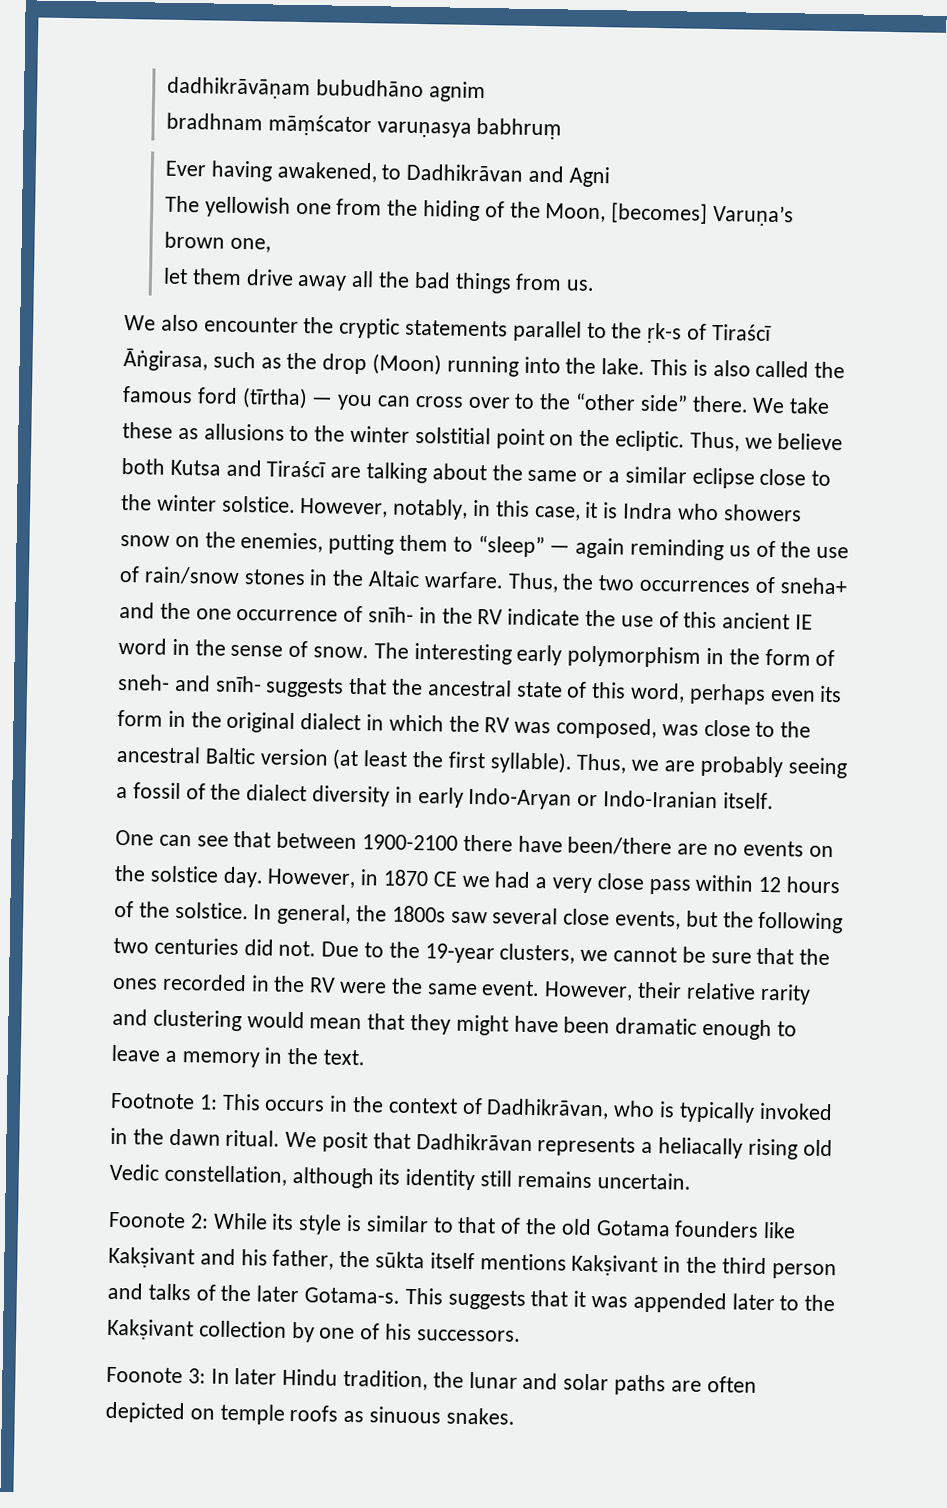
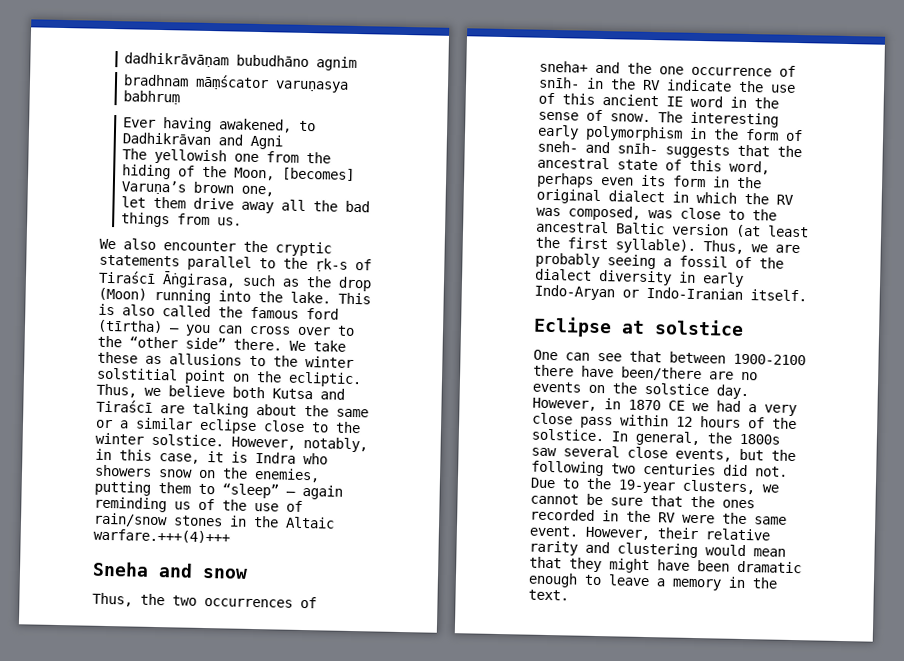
[423,571,504,589] warfare. -> [93,528,230,544] [92,561,248,579] warfare.+++(4)+++ // Sneha and snow //
(774, 801) none -> [533,316,744,338] // Eclipse at solstice
[110,1092,833,1123] [110,1127,833,1160] [109,1163,691,1191] [108,1211,797,1239] [108,1246,837,1280] [107,1282,836,1314] [107,1318,521,1343] [106,1366,757,1396] [105,1401,515,1425] // Footnote 1: This occurs in the context of Dadhikrāvan, who is typically invoked in the dawn ritual. We posit that Dadhikrāvan represents a heliacally rising old Vedic constellation, although its identity still remains uncertain. // Foonote 2: While its style is similar to that of the old Gotama founders like Kakṣivant and his father, the sūkta itself mentions Kakṣivant in the third person and talks of the later Gotama-s. This suggests that it was appended later to the Kakṣivant collection by one of his successors. // Foonote 3: In later Hindu tradition, the lunar and solar paths are often depicted on temple roofs as sinuous snakes. -> (569, 595) none

